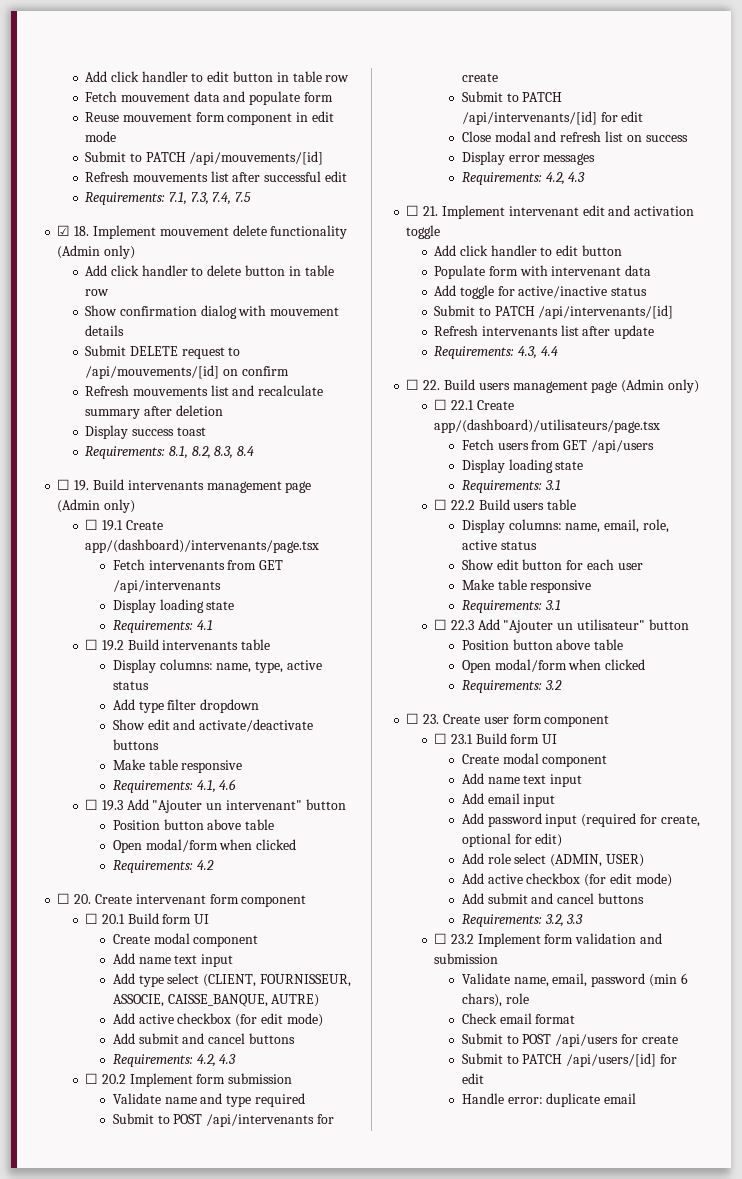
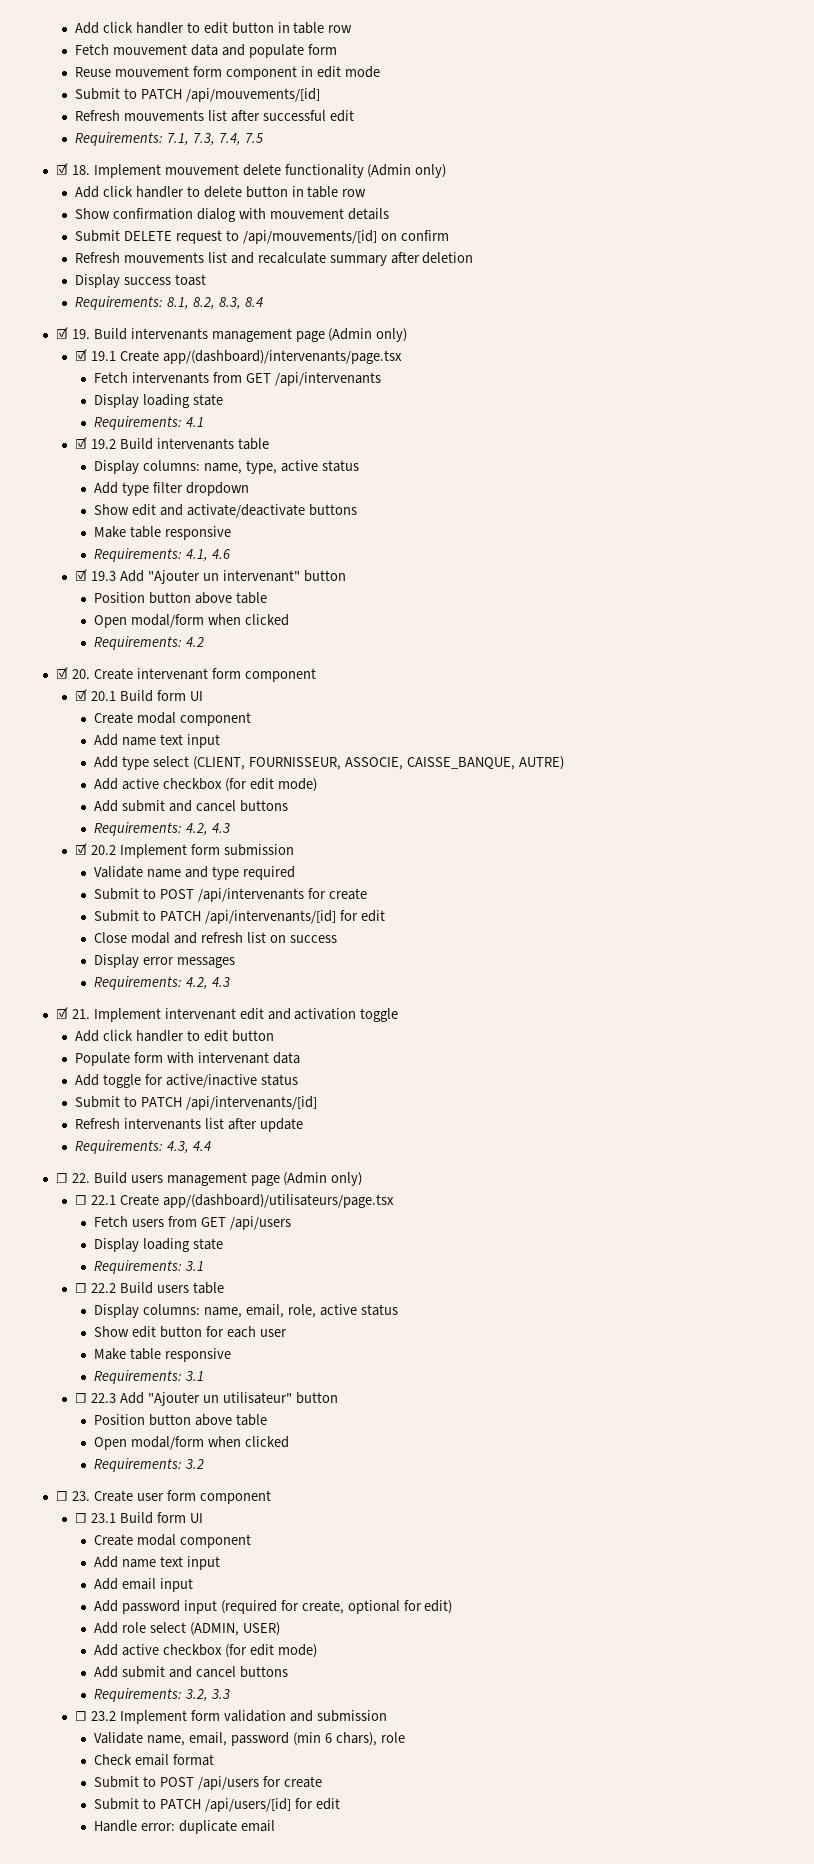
[57,479,71,490] ☐ -> [55,327,68,339] ☑
[85,519,99,530] ☐ -> [75,349,88,361] ☑
[85,639,99,650] ☐ -> [75,437,88,449] ☑
[85,799,99,810] ☐ -> [75,569,88,581] ☑
[57,893,71,904] ☐ -> [55,667,68,679] ☑
[85,913,99,924] ☐ -> [75,689,88,701] ☑
[85,1073,99,1084] ☐ -> [75,843,88,855] ☑
[406,205,420,216] ☐ -> [55,1007,68,1019] ☑

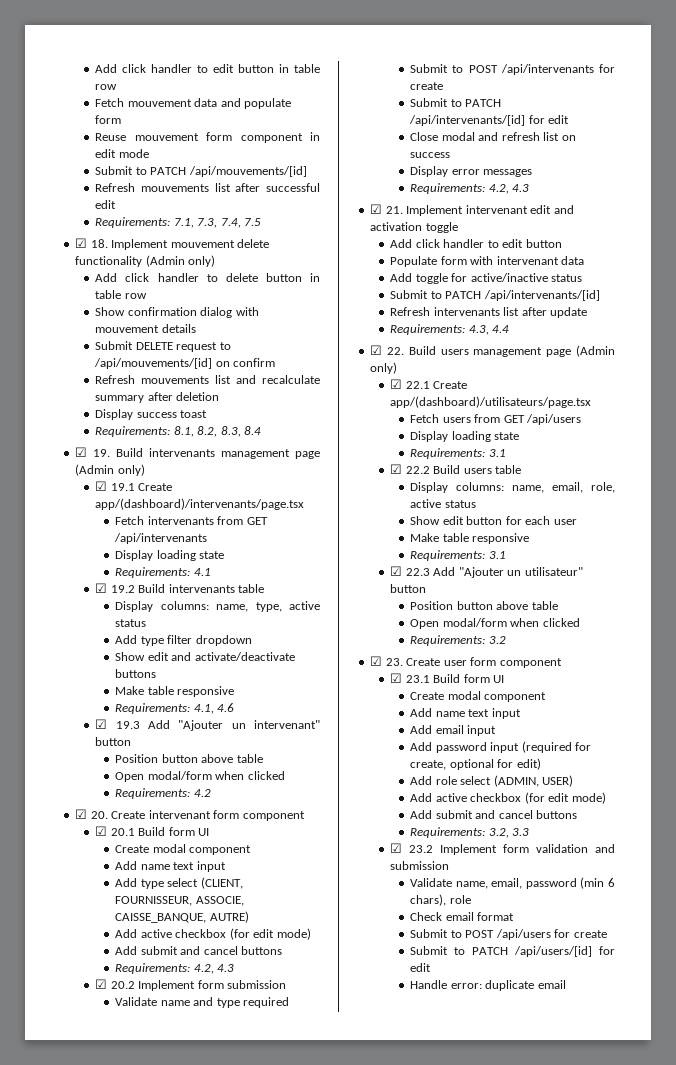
[55,1173,68,1183] ☐ -> [370,345,383,355] ☑
[75,1195,88,1205] ☐ -> [390,379,403,389] ☑
[75,1283,88,1293] ☐ -> [390,464,403,474] ☑
[75,1393,88,1403] ☐ -> [390,566,403,576] ☑
[55,1491,68,1501] ☐ -> [370,656,383,666] ☑
[75,1513,88,1523] ☐ -> [390,673,403,683] ☑
[75,1711,88,1721] ☐ -> [390,843,403,853] ☑

